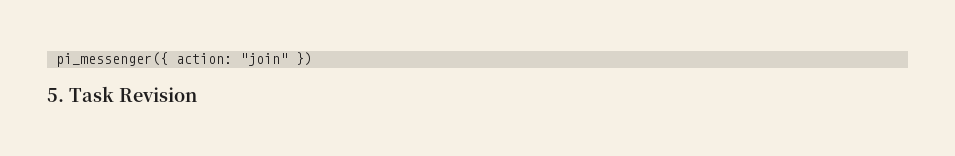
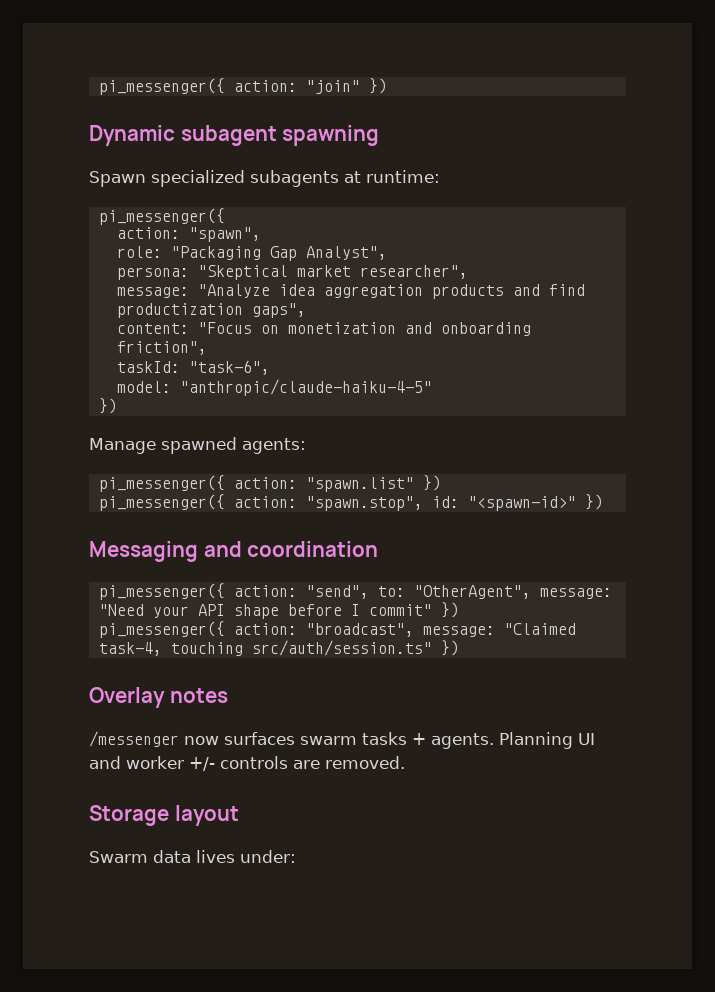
[47,86,197,102] 5. Task Revision -> [89,125,380,146] [89,170,440,187] [98,208,225,225] [116,227,261,242] [116,246,387,261] [116,265,468,280] [116,284,585,299] [116,303,306,318] [116,322,531,336] [116,341,207,355] [116,360,270,375] [116,379,432,396] [98,398,117,414] [89,437,306,454] [98,475,441,492] [98,494,603,511] [89,541,379,562] [98,583,612,600] [98,602,459,619] [98,621,576,638] [98,640,459,656] [89,687,228,708] [89,731,595,749] [89,756,405,771] [89,805,239,826] [89,850,296,863] Dynamic subagent spawning // Spawn specialized subagents at runtime: // pi_messenger({ // action: "spawn", // role: "Packaging Gap Analyst", // persona: "Skeptical market researcher", // message: "Analyze idea aggregation products and find productization gaps", // content: "Focus on monetization and onboarding friction", // taskId: "task-6", // model: "anthropic/claude-haiku-4-5" // }) // Manage spawned agents: // pi_messenger({ action: "spawn.list" }) // pi_messenger({ action: "spawn.stop", id: "<spawn-id>" }) // Messaging and coordination // pi_messenger({ action: "send", to: "OtherAgent", message: "Need your API shape before I commit" }) // pi_messenger({ action: "broadcast", message: "Claimed task-4, touching src/auth/session.ts" }) // Overlay notes // /messenger now surfaces swarm tasks + agents. Planning UI and worker +/- controls are removed. // Storage layout // Swarm data lives under:

